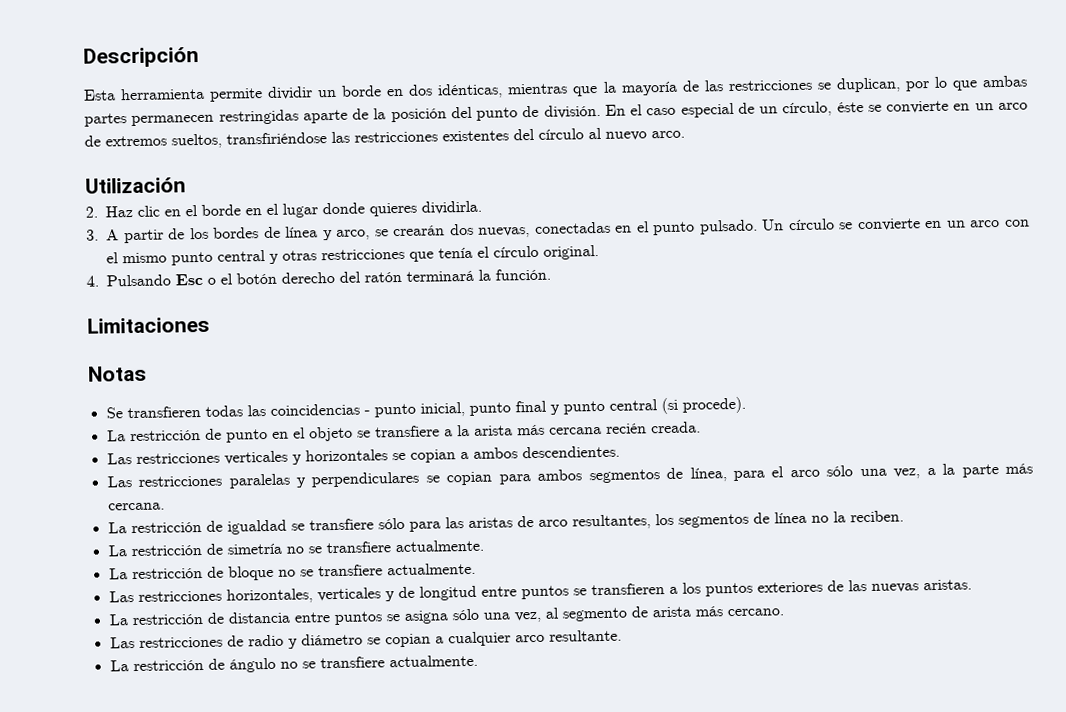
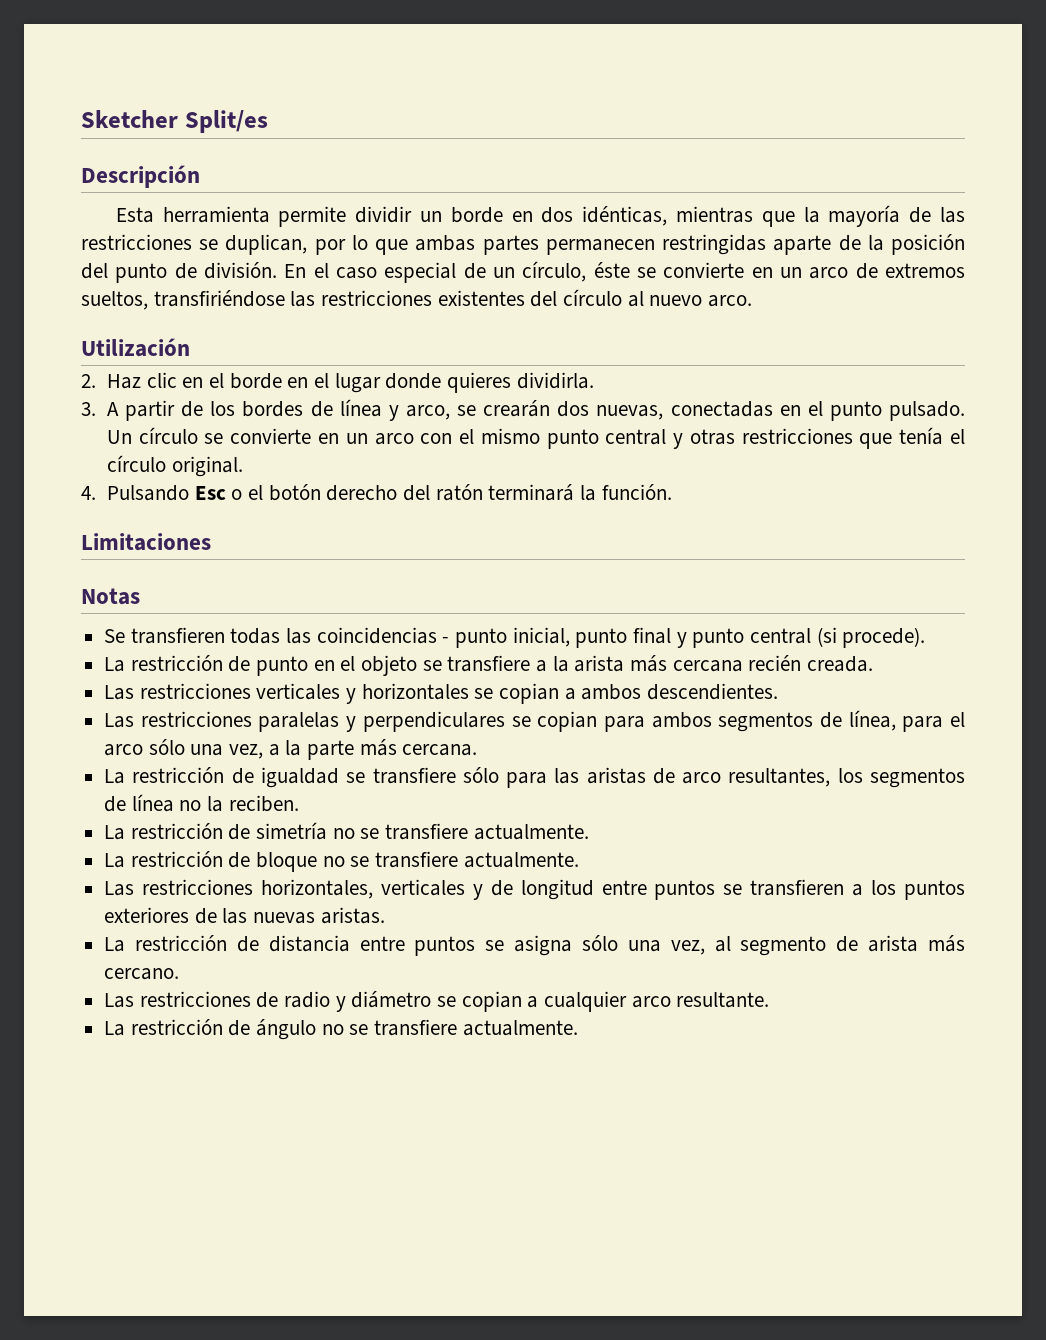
(83, 57) none -> [81,110,268,133] Sketcher Split/es //

